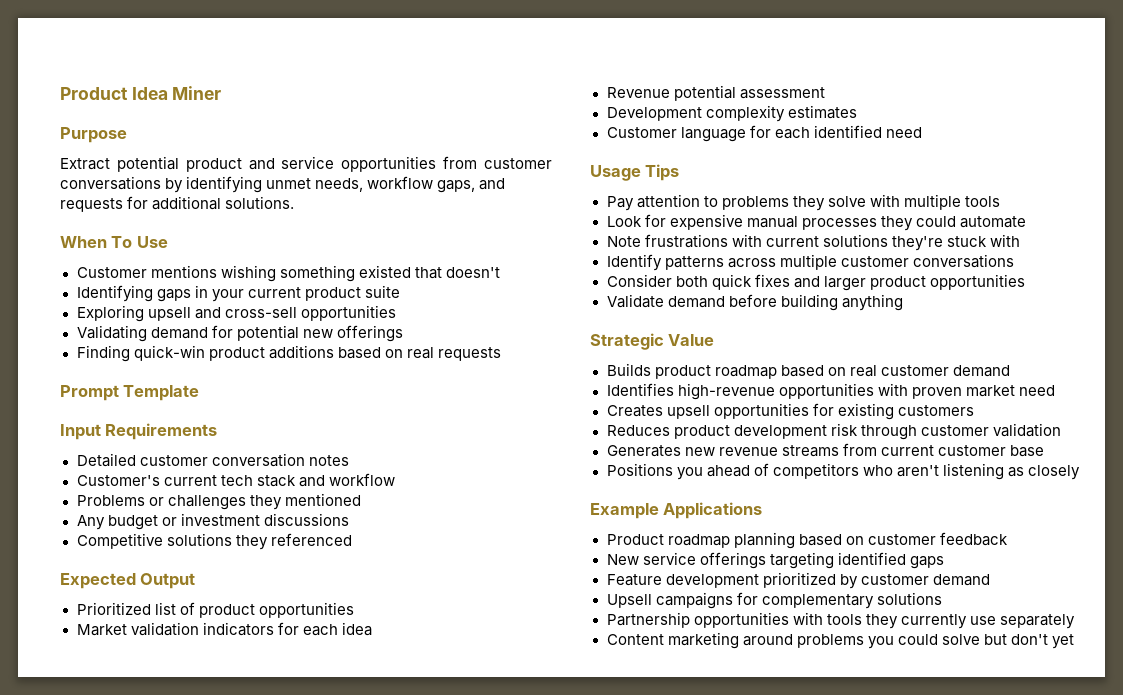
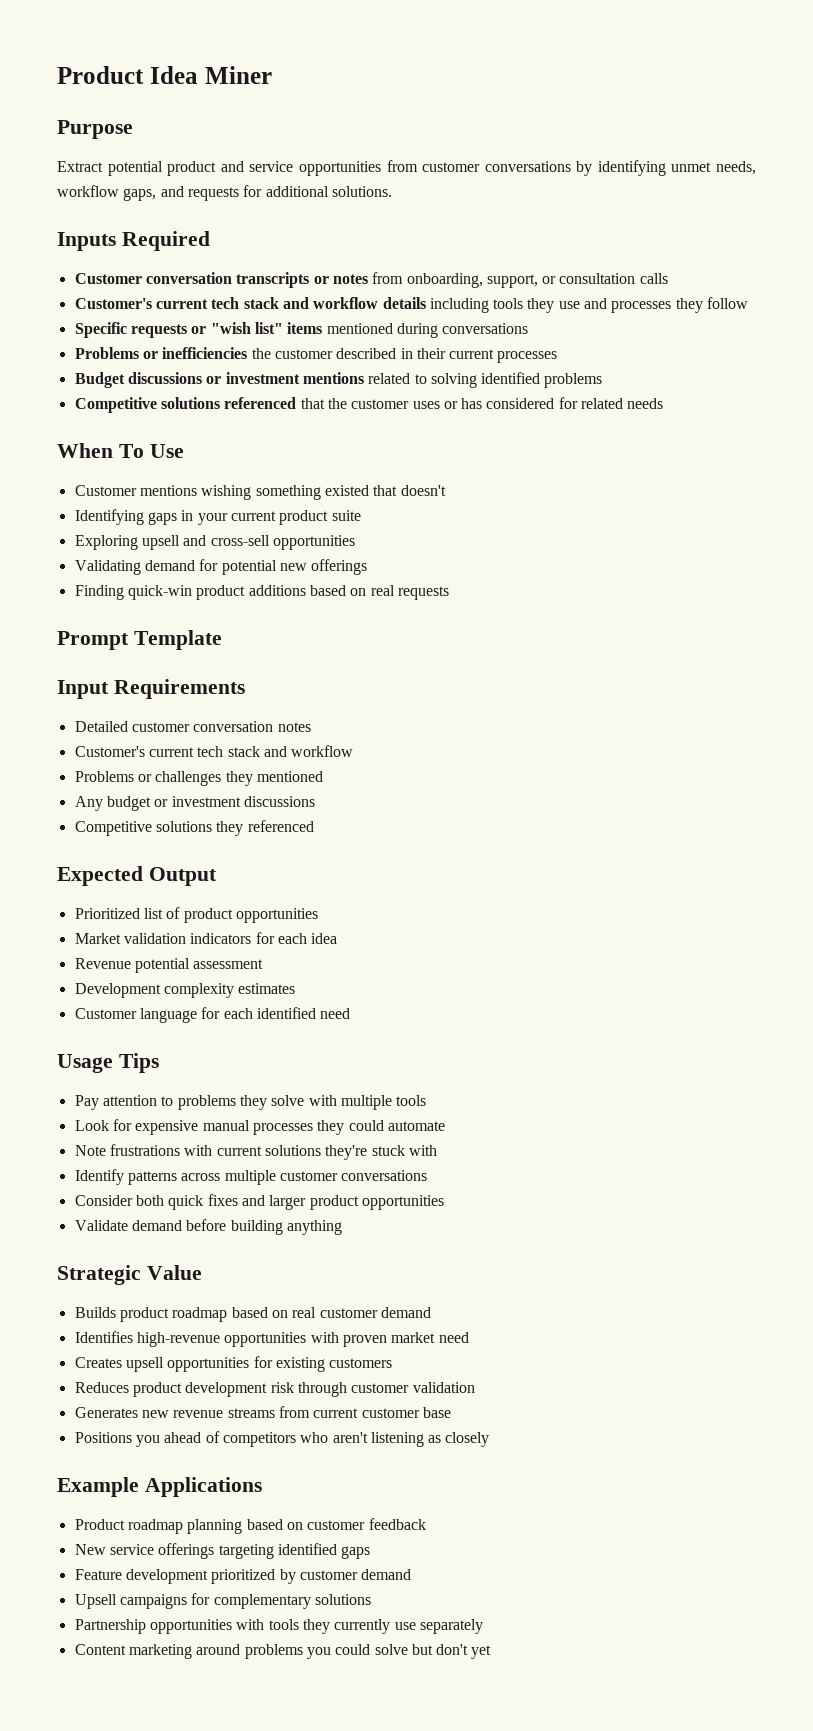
(295, 202) none -> [57,231,210,251] [74,272,668,288] [74,297,749,313] [74,322,529,338] [74,347,558,363] [74,372,603,388] [74,397,664,413] // Inputs Required // Customer conversation transcripts or notes from onboarding, support, or consultation calls // Customer's current tech stack and workflow details including tools they use and processes they follow // Specific requests or "wish list" items mentioned during conversations // Problems or inefficiencies the customer described in their current processes // Budget discussions or investment mentions related to solving identified problems // Competitive solutions referenced that the customer uses or has considered for related needs

